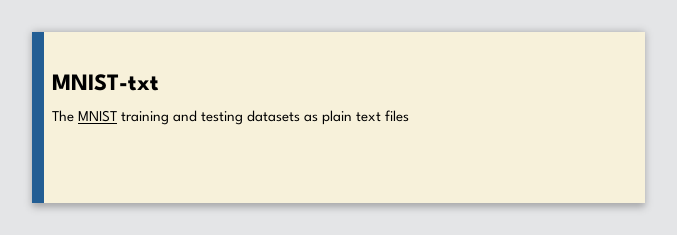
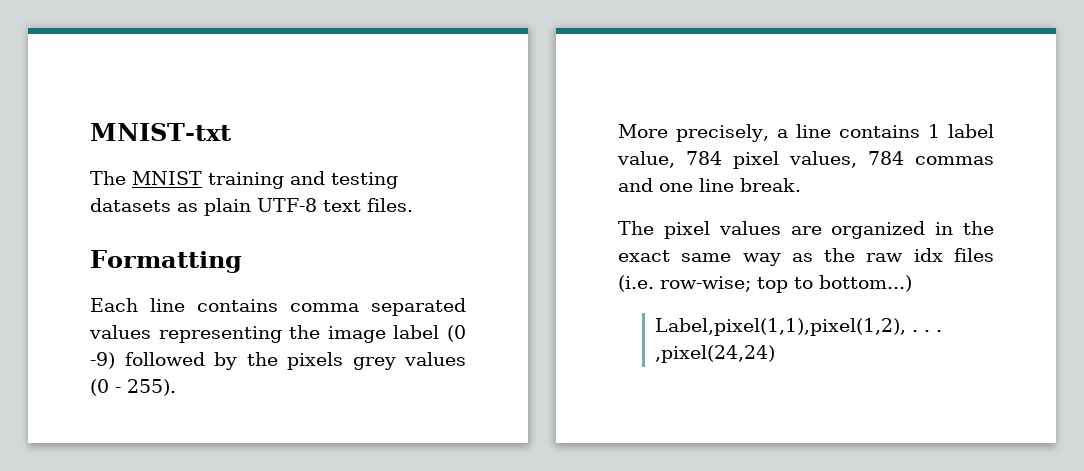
[356,110,410,122] text files -> [257,198,413,212] [90,250,242,273] [90,298,466,316] [89,325,466,343] [90,352,466,370] [90,379,176,396] [618,124,994,142] [617,151,994,169] [618,178,801,192] [618,221,994,239] [618,248,994,266] [618,275,912,293] [655,318,943,336] [655,345,776,363] UTF-8 text files. // Formatting // Each line contains comma separated values representing the image label (0 -9) followed by the pixels grey values (0 - 255). // More precisely, a line contains 1 label value, 784 pixel values, 784 commas and one line break. // The pixel values are organized in the exact same way as the raw idx files (i.e. row-wise; top to bottom...) // Label,pixel(1,1),pixel(1,2), . . . ,pixel(24,24)

